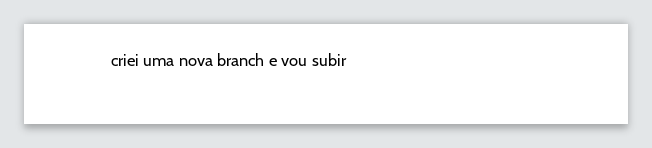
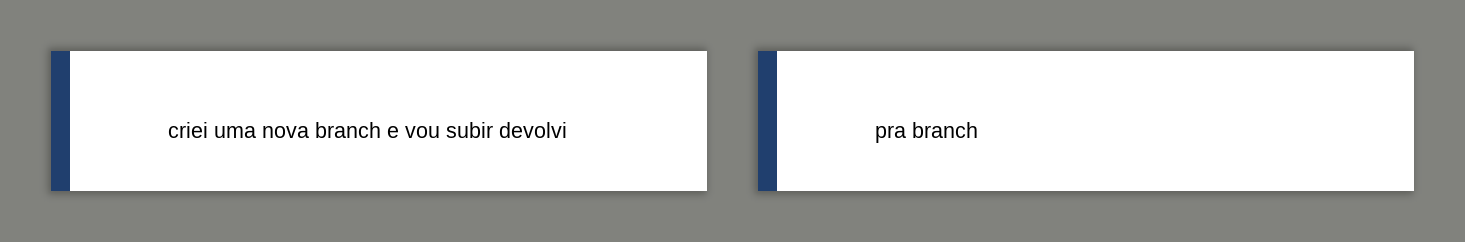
(347, 59) none -> [499,122,978,143] devolvi pra branch

